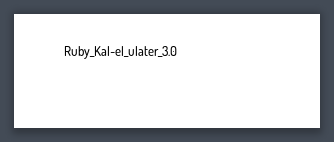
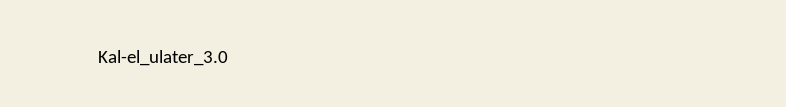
[64,46,177,59] Ruby_Kal-el_ulater_3.0 -> [98,50,228,66] Kal-el_ulater_3.0

